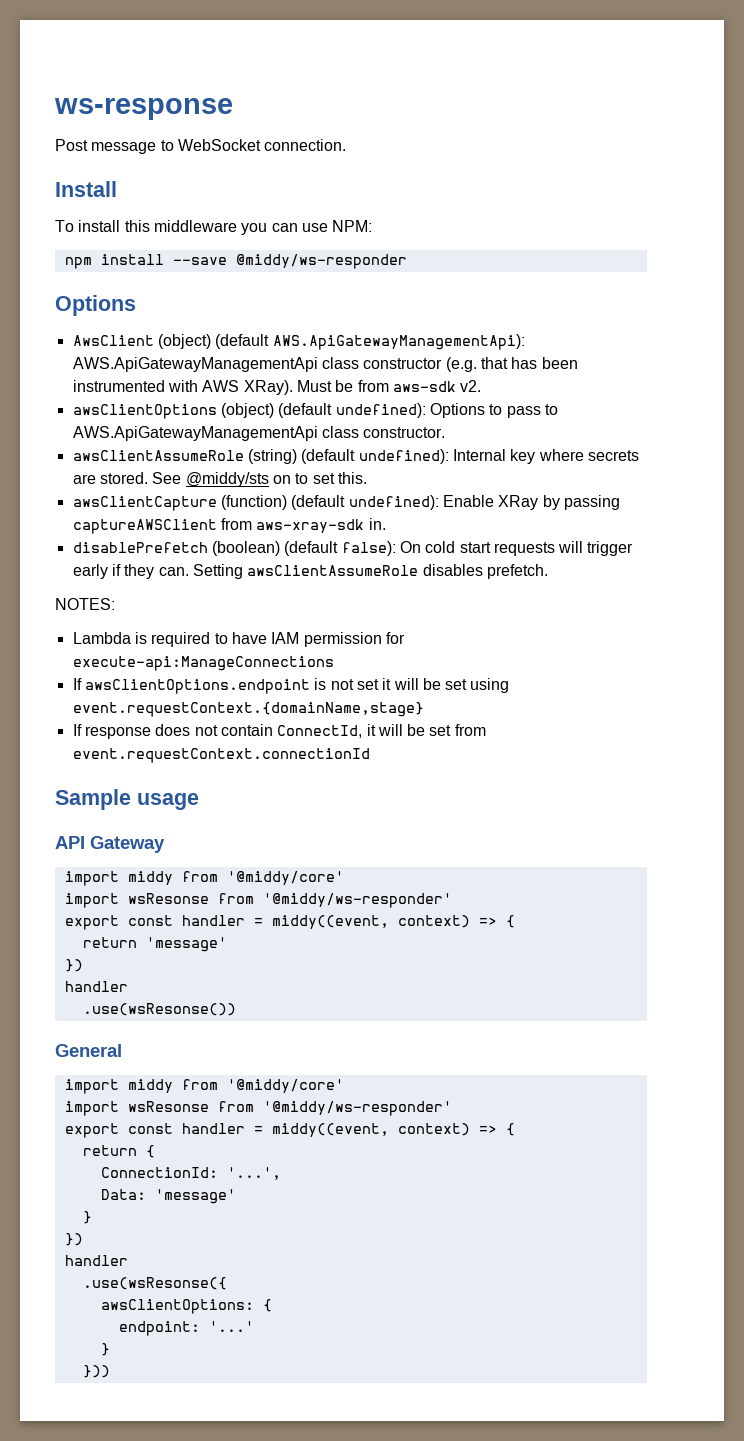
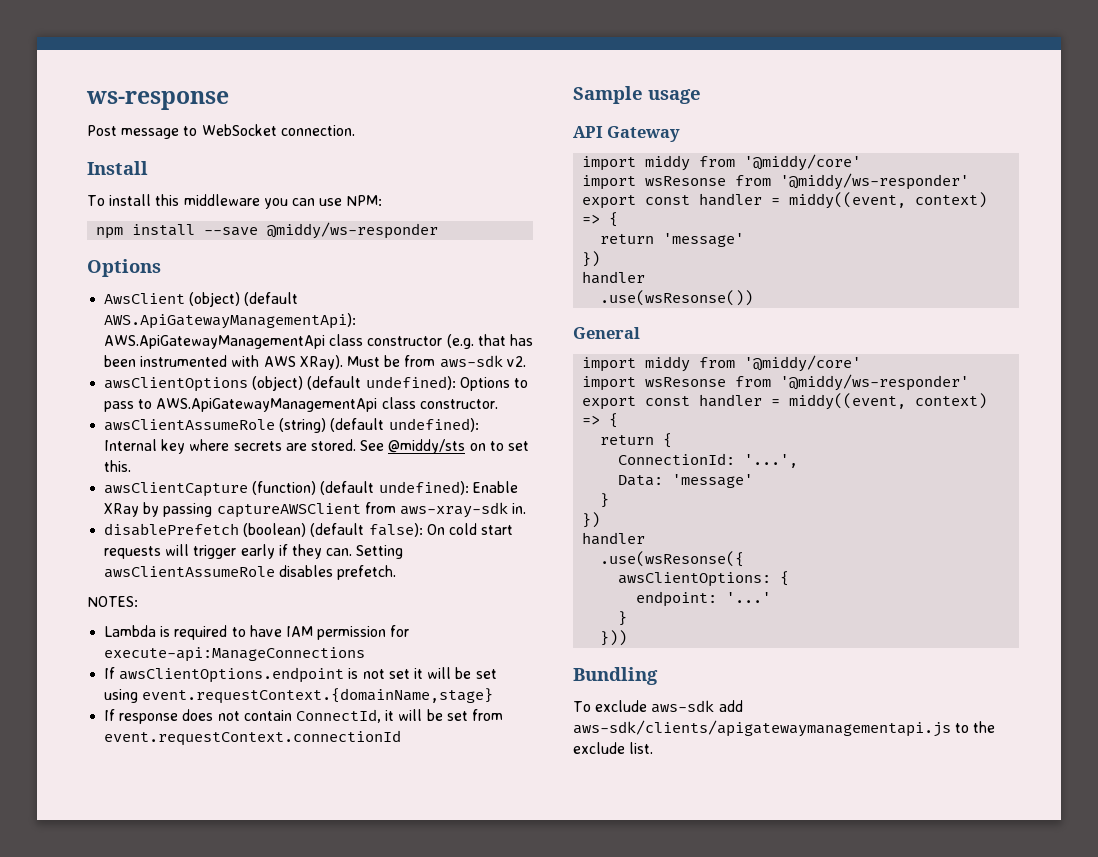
(110, 1371) none -> [573,667,658,685] [573,700,743,713] [573,720,996,737] [573,742,654,754] // Bundling // To exclude aws-sdk add aws-sdk/clients/apigatewaymanagementapi.js to the exclude list.

